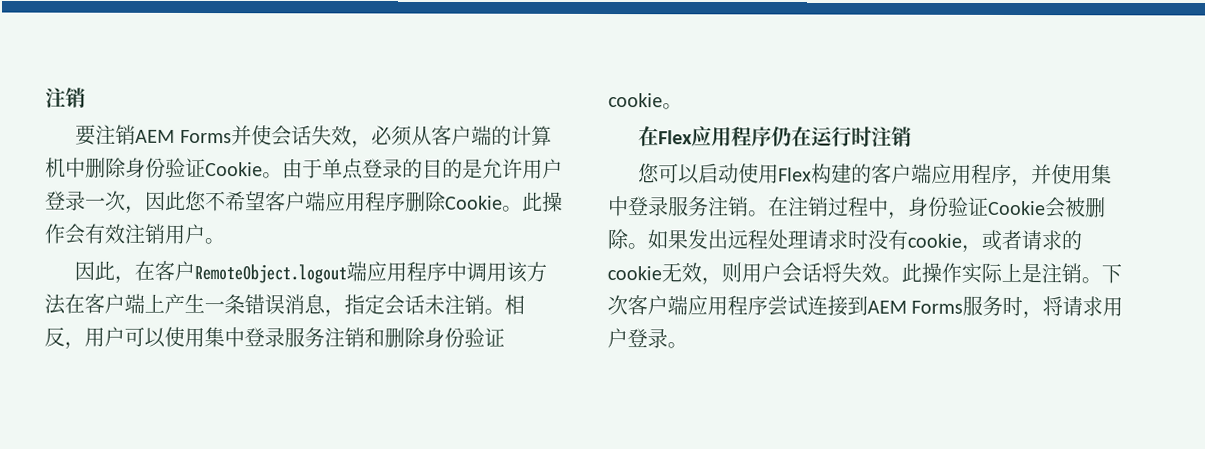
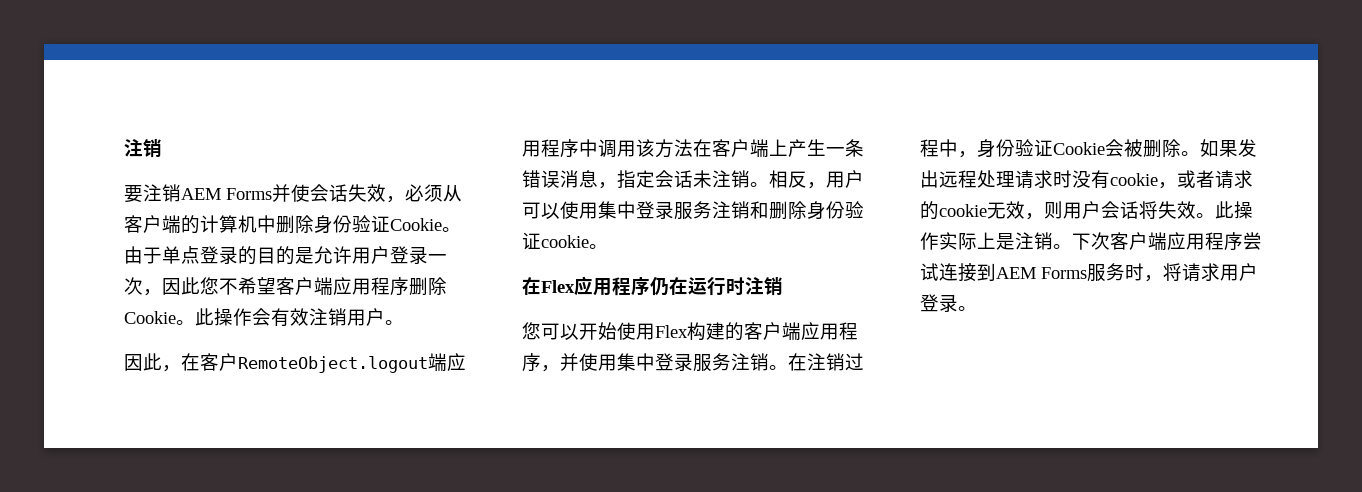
[698,163,740,184] 启动 -> [579,322,617,340] 开始

